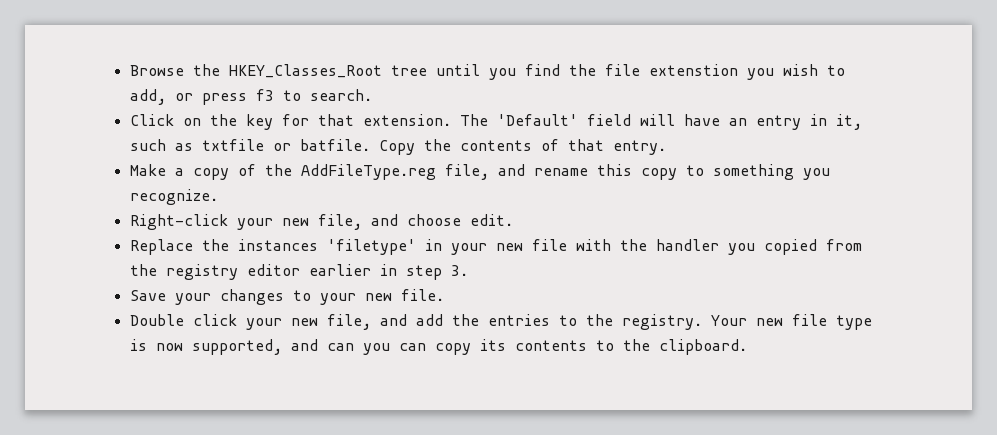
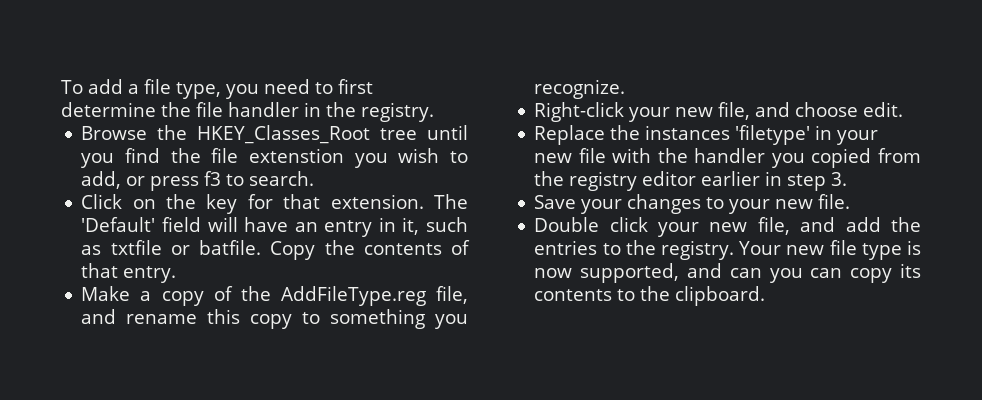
(129, 70) none -> [61,79,373,99] [61,102,434,122] To add a file type, you need to first determine the file handler in the registry. //

